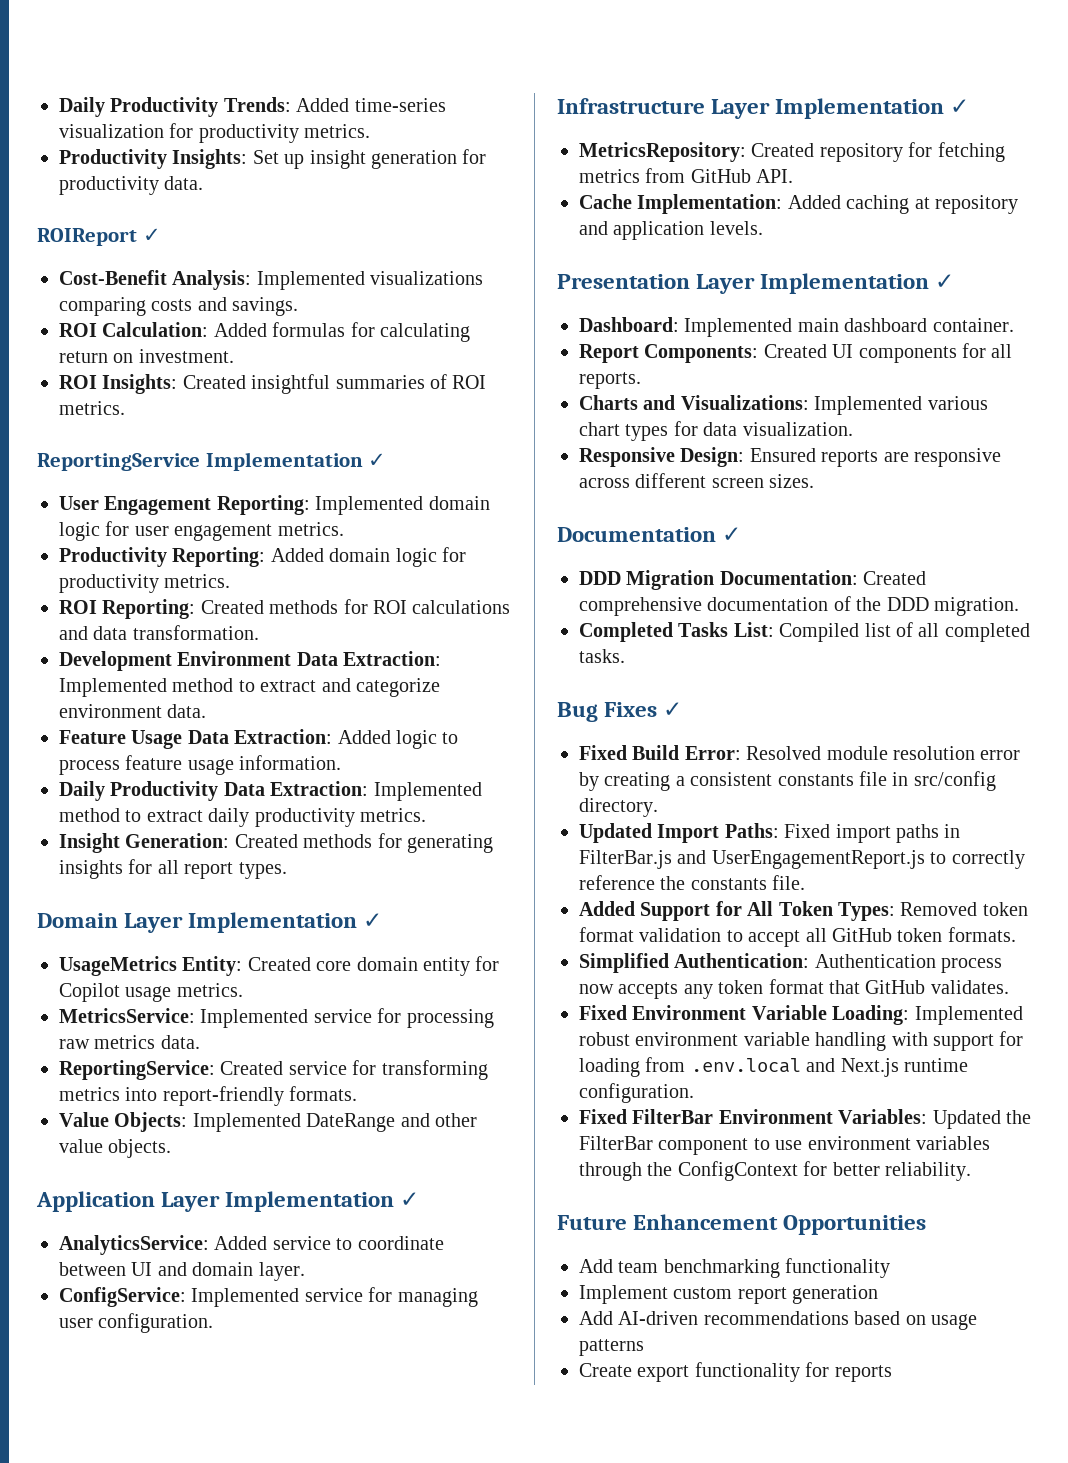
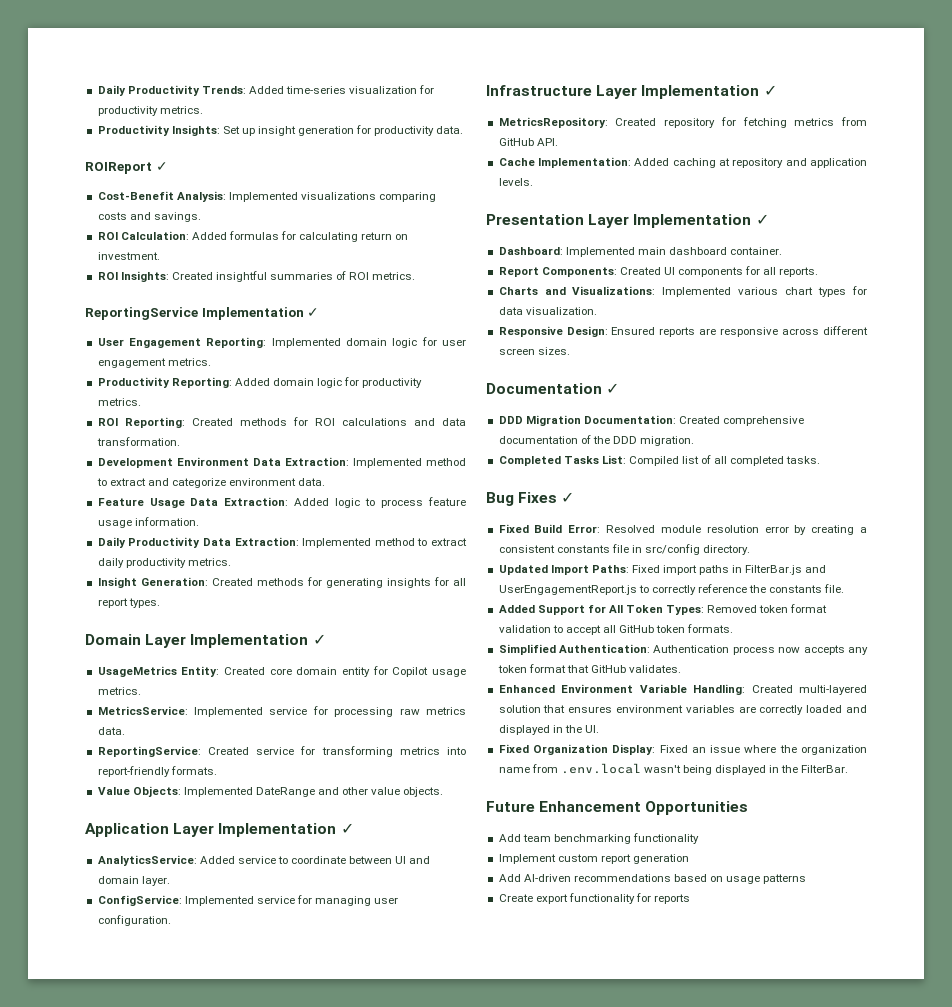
[579,1005,627,1020] Fixed -> [498,685,555,693] Enhanced
[832,1005,1023,1025] [579,1031,1024,1051] [579,1057,968,1077] [579,1083,694,1103] [579,1109,1031,1129] [579,1136,990,1155] [579,1161,971,1181] Loading: Implemented robust environment variable handling with support for loading from .env.local and Next.js runtime configuration. // Fixed FilterBar Environment Variables: Updated the FilterBar component to use environment variables through the ConfigContext for better reliability. -> [693,684,867,695] [498,705,867,715] [498,725,599,735] [498,744,867,755] [498,763,849,775] Handling: Created multi-layered solution that ensures environment variables are correctly loaded and displayed in the UI. // Fixed Organization Display: Fixed an issue where the organization name from .env.local wasn't being displayed in the FilterBar.

